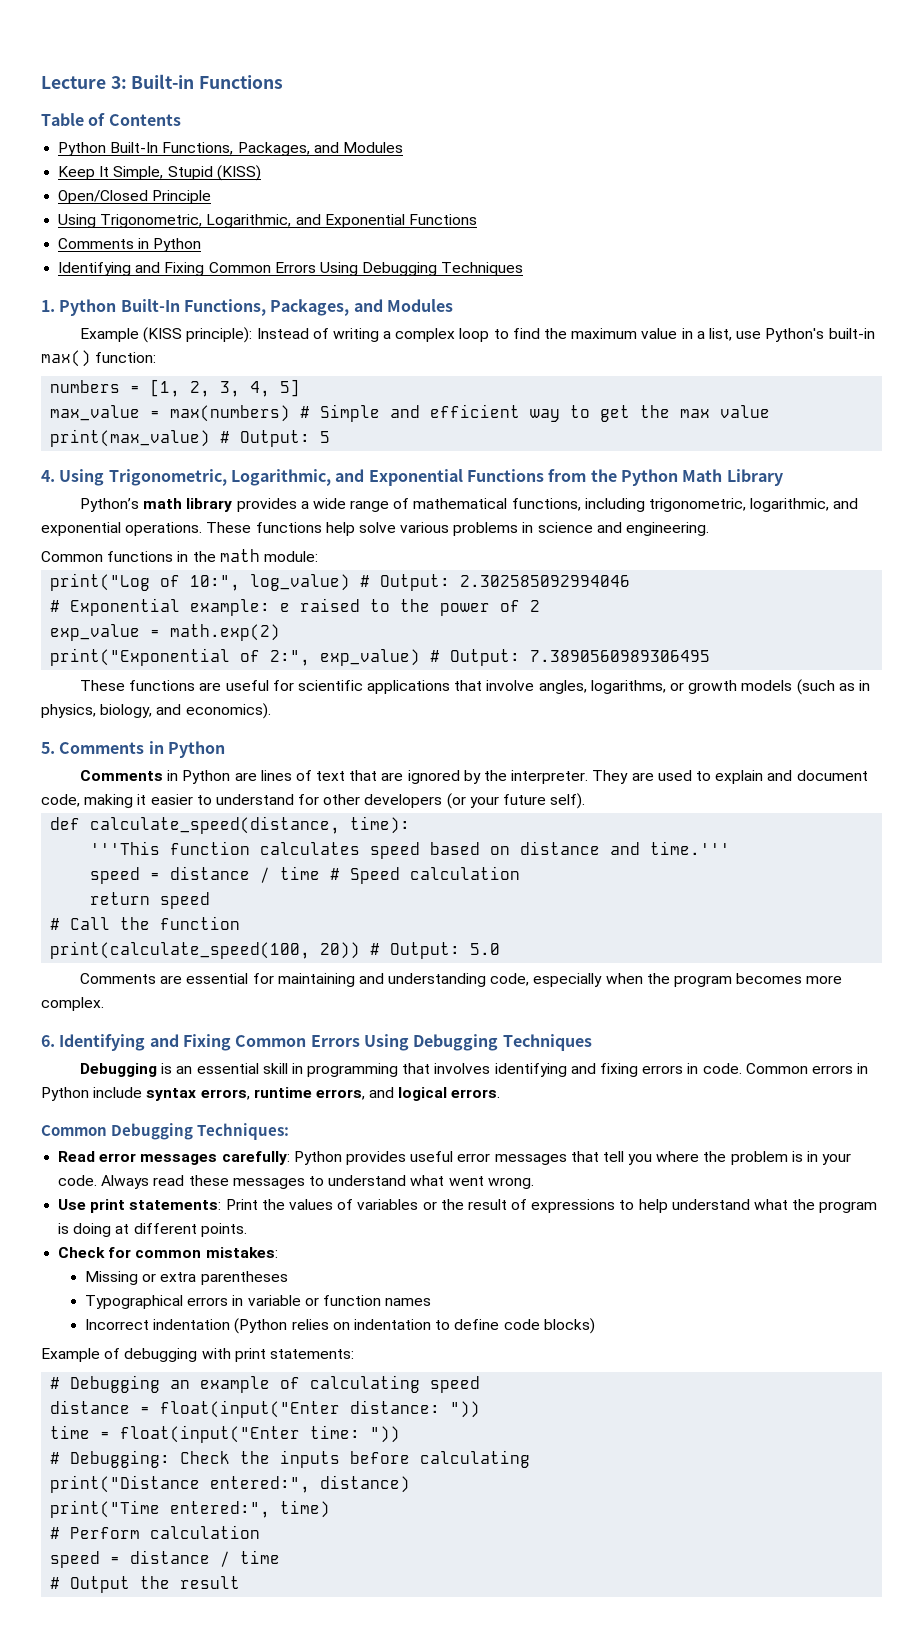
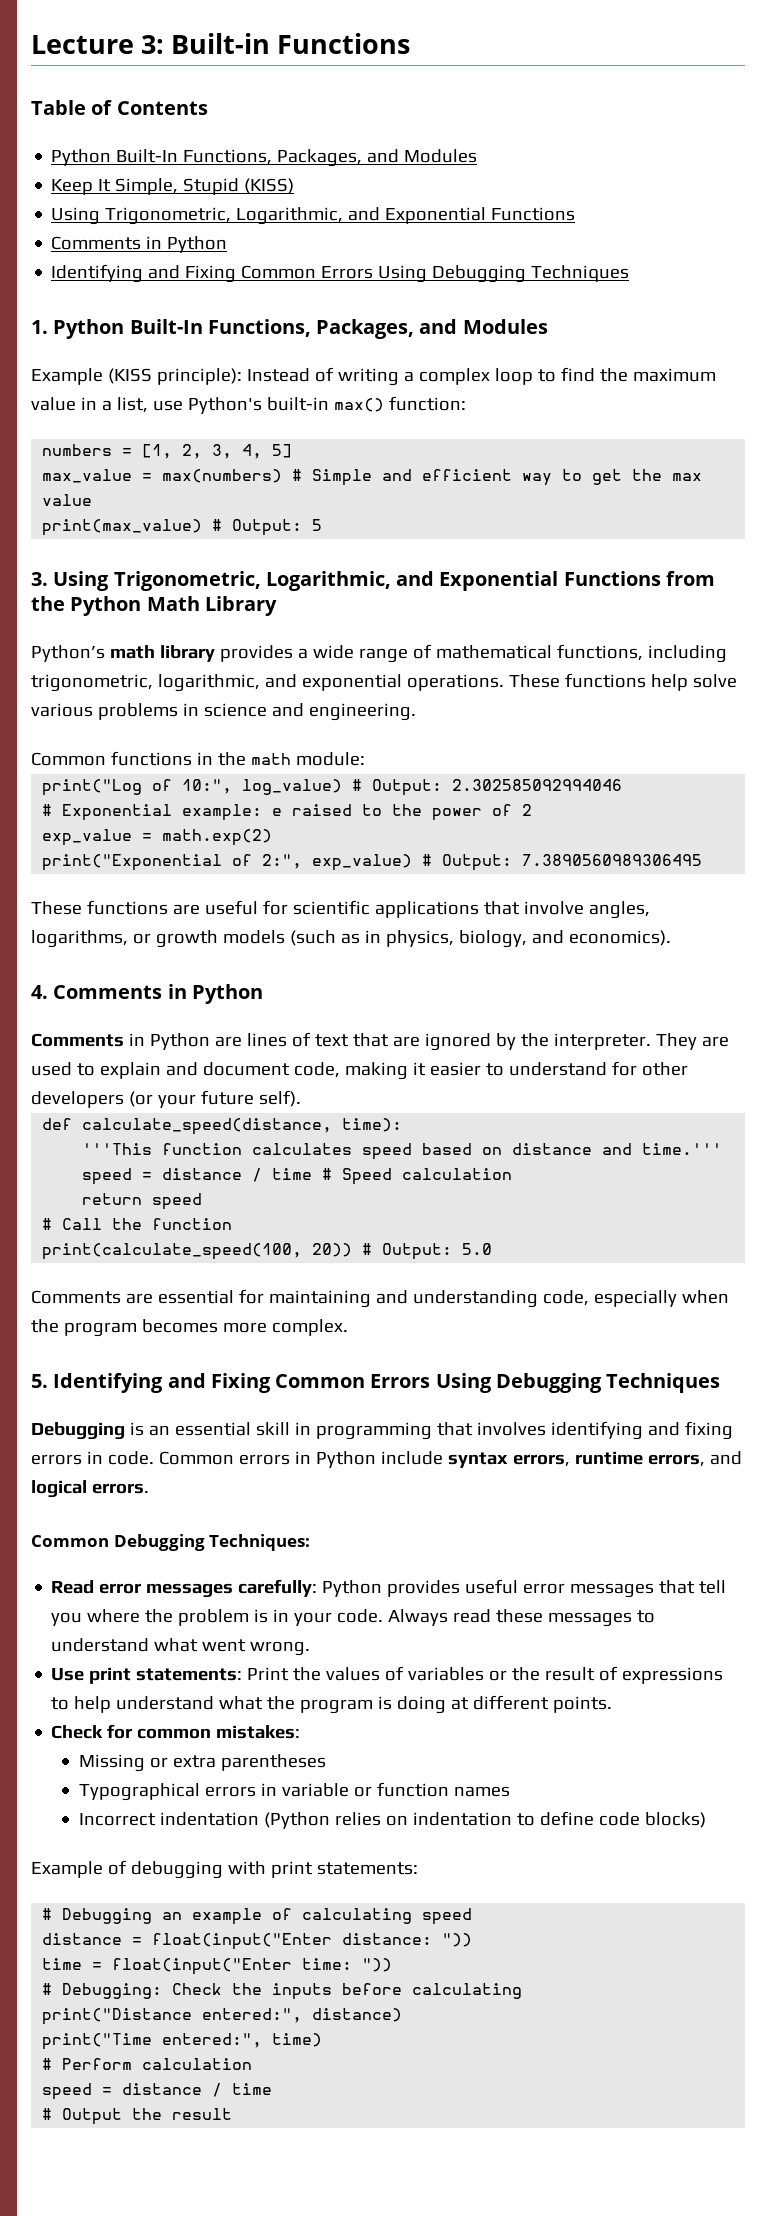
[58,190,212,204] // Open/Closed Principle -> (295, 186) none
[41,470,55,482] 4. -> [31,572,48,586] 3.
[41,742,55,754] 5. -> [31,985,48,999] 4.
[41,1035,55,1047] 6. -> [31,1374,48,1388] 5.

